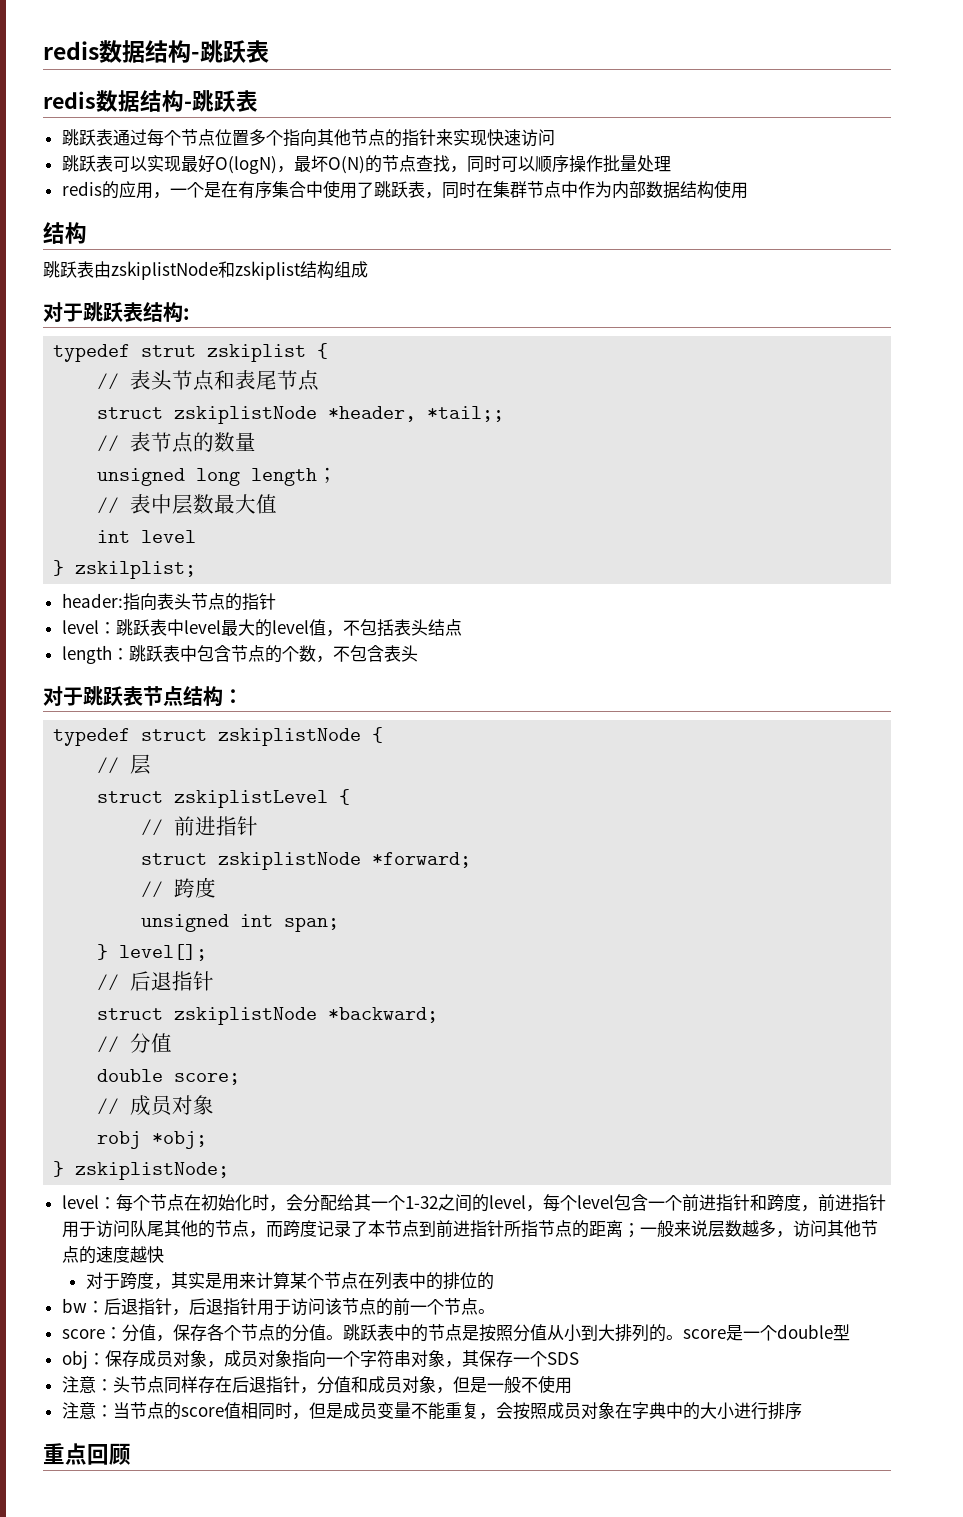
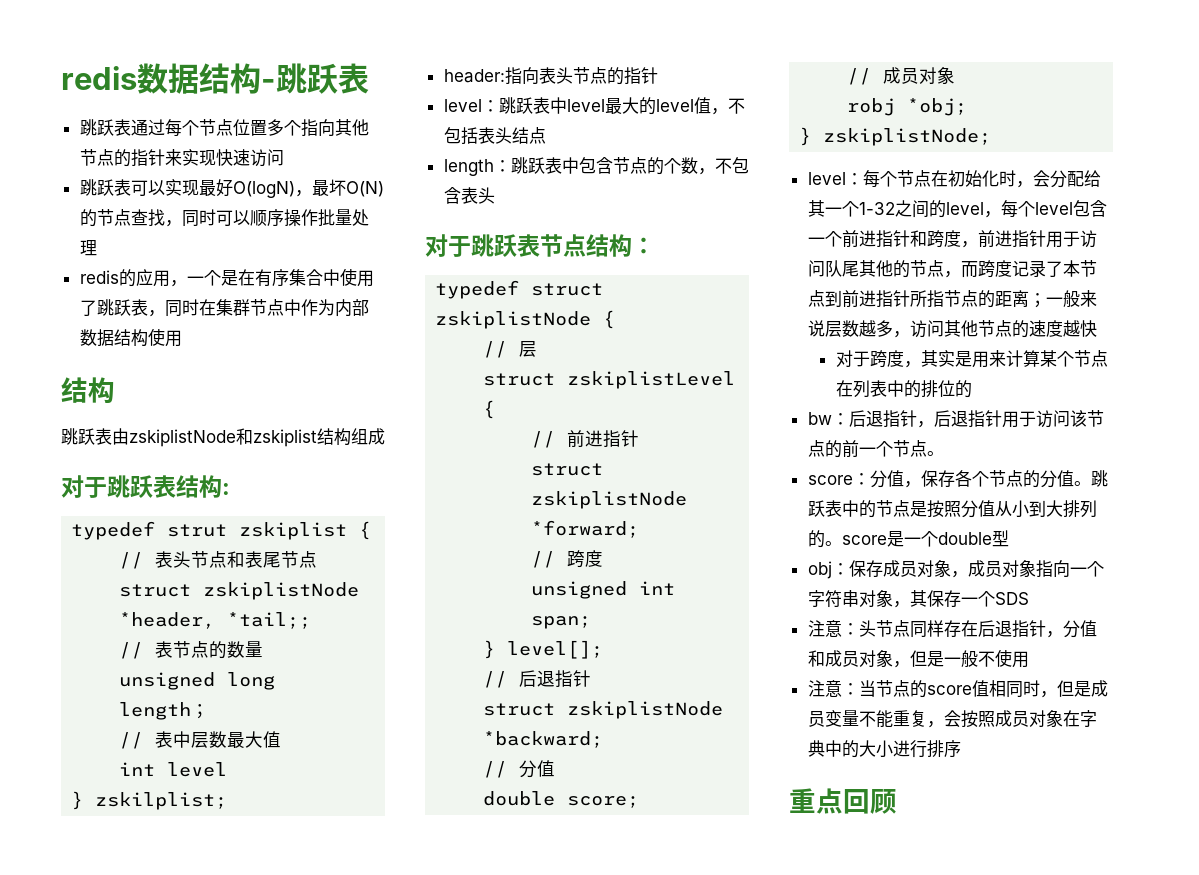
[43,40,269,63] [43,90,258,112] redis数据结构-跳跃表 // redis数据结构-跳跃表 -> [61,63,369,94] redis数据结构-跳跃表

